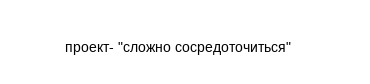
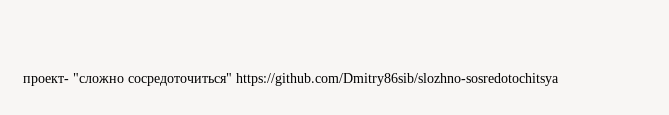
(291, 48) none -> [236,73,559,86] https://github.com/Dmitry86sib/slozhno-sosredotochitsya

